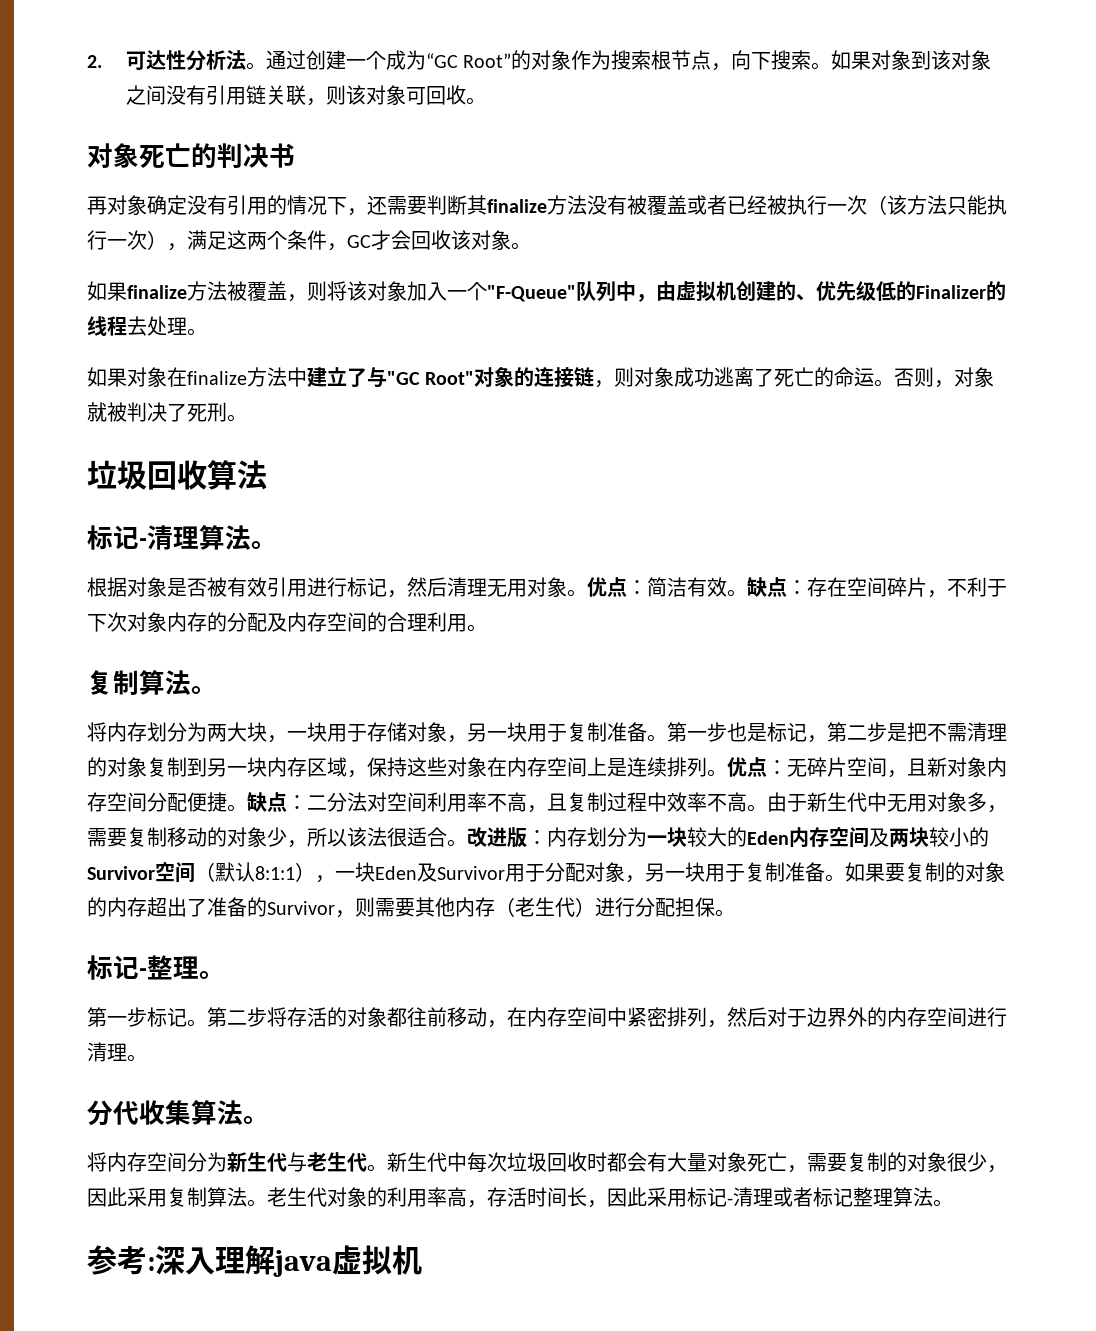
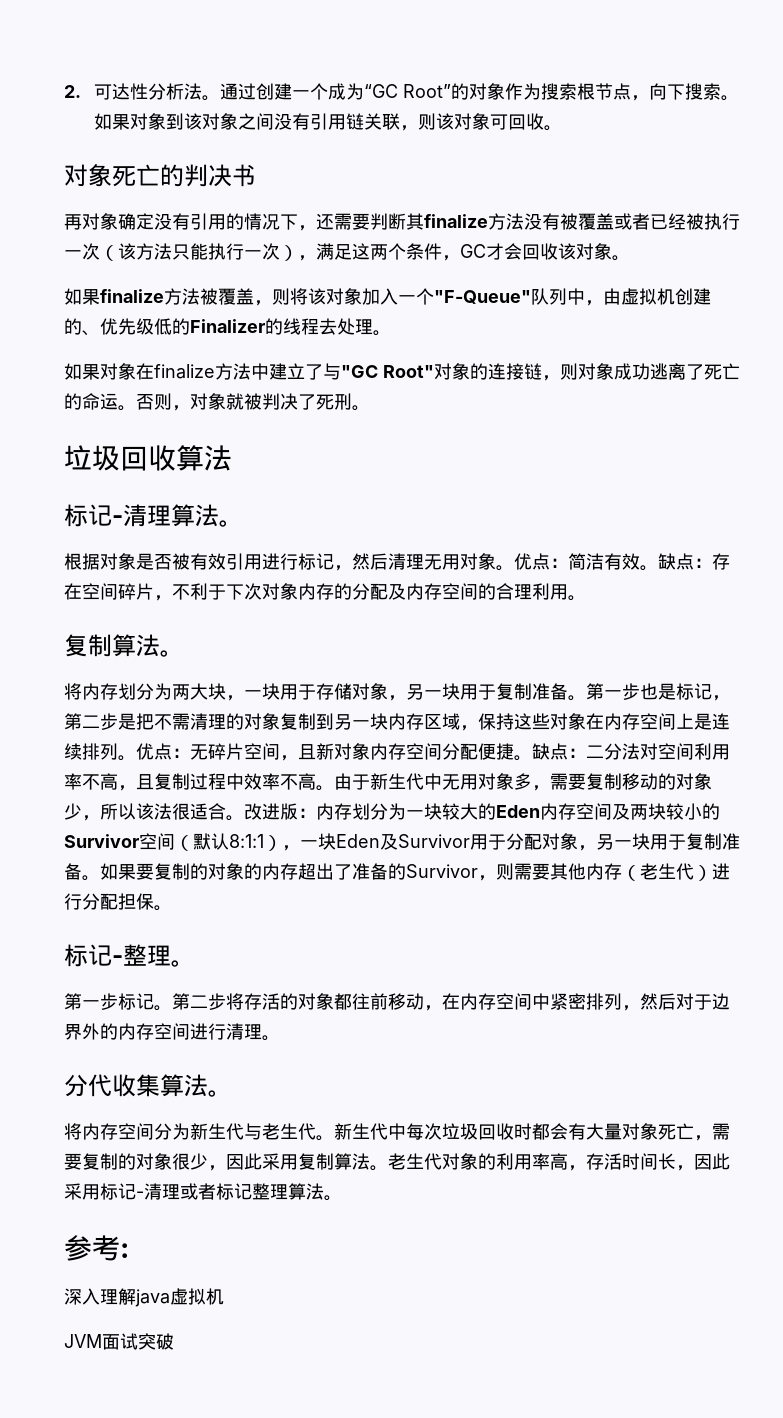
(155, 1264) none -> (129, 1250) //
(422, 1260) none -> [64,1333,174,1350] // JVM面试突破

